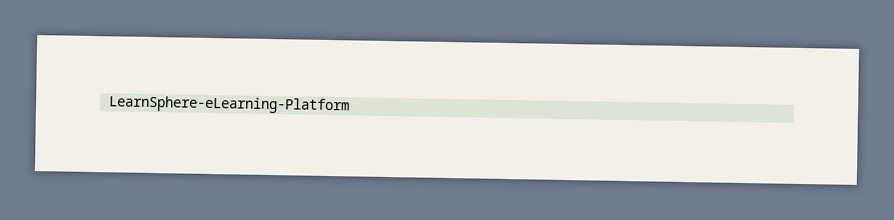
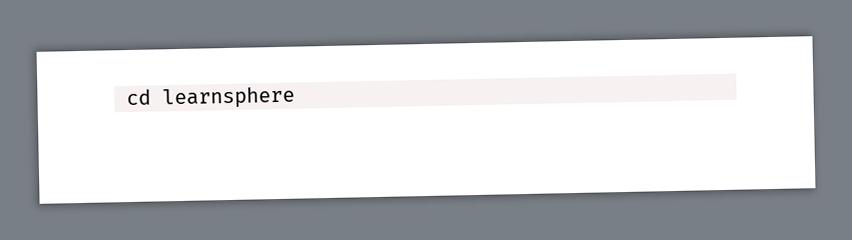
[108,95,351,115] LearnSphere-eLearning-Platform -> [125,85,295,110] cd learnsphere

